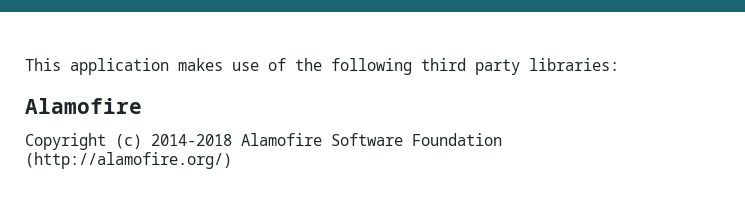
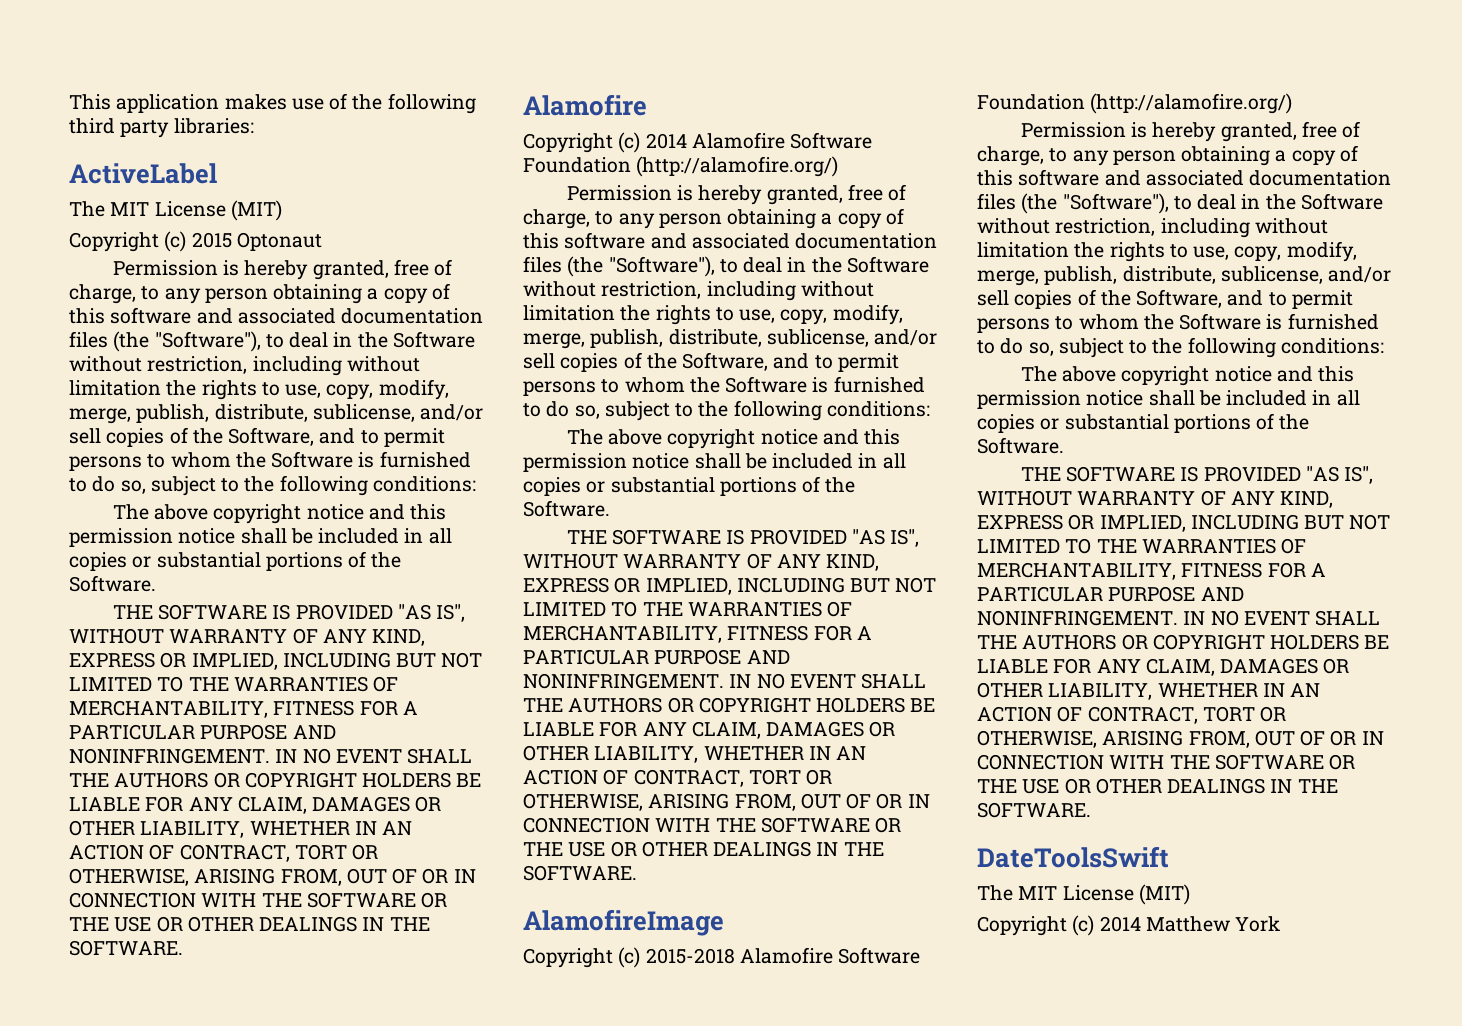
(619, 64) none -> [69,163,217,184] [69,200,282,221] [69,231,322,252] [112,259,453,280] [69,283,450,304] [69,307,484,324] [69,331,475,352] [69,356,420,376] [69,379,449,400] [69,404,484,424] [69,427,445,447] [69,451,471,471] [69,475,476,496] [112,504,447,524] [69,528,452,547] [69,551,402,571] [69,575,156,592] [112,604,466,622] [69,628,426,646] [69,652,483,670] [69,676,399,692] [69,700,418,718] [69,724,336,740] [69,748,473,764] [69,772,482,788] [69,796,442,814] [69,820,413,838] [69,844,379,862] [69,868,476,886] [69,892,448,908] [69,916,430,932] [69,940,183,956] // ActiveLabel // The MIT License (MIT) // Copyright (c) 2015 Optonaut // Permission is hereby granted, free of charge, to any person obtaining a copy of this software and associated documentation files (the "Software"), to deal in the Software without restriction, including without limitation the rights to use, copy, modify, merge, publish, distribute, sublicense, and/or sell copies of the Software, and to permit persons to whom the Software is furnished to do so, subject to the following conditions: // The above copyright notice and this permission notice shall be included in all copies or substantial portions of the Software. // THE SOFTWARE IS PROVIDED "AS IS", WITHOUT WARRANTY OF ANY KIND, EXPRESS OR IMPLIED, INCLUDING BUT NOT LIMITED TO THE WARRANTIES OF MERCHANTABILITY, FITNESS FOR A PARTICULAR PURPOSE AND NONINFRINGEMENT. IN NO EVENT SHALL THE AUTHORS OR COPYRIGHT HOLDERS BE LIABLE FOR ANY CLAIM, DAMAGES OR OTHER LIABILITY, WHETHER IN AN ACTION OF CONTRACT, TORT OR OTHERWISE, ARISING FROM, OUT OF OR IN CONNECTION WITH THE SOFTWARE OR THE USE OR OTHER DEALINGS IN THE SOFTWARE.
[151,133,502,146] [25,152,232,169] 2014-2018 Alamofire Software Foundation (http://alamofire.org/) -> [645,132,873,149] [523,156,839,177] [566,184,907,205] [523,208,904,229] [523,232,938,249] [523,256,929,277] [523,281,874,301] [523,304,903,325] [523,329,938,349] [523,352,899,372] [523,376,925,396] [523,400,930,421] [566,429,901,449] [523,453,906,472] [523,476,856,496] [523,500,610,517] [566,529,920,547] [523,553,880,571] [523,577,937,595] [523,601,853,617] [523,625,872,643] [523,649,790,665] [523,673,927,689] [523,697,936,713] [523,721,896,739] [523,745,867,763] [523,769,833,787] [523,793,930,811] [523,817,902,833] [523,841,884,857] [523,865,637,881] [523,909,724,936] [523,947,921,968] [977,93,1293,114] [1020,121,1361,142] [977,145,1358,166] [977,169,1392,186] [977,193,1383,214] [977,218,1328,238] [977,241,1357,262] [977,266,1392,286] [977,289,1353,309] [977,313,1379,333] [977,337,1384,358] [1020,366,1355,386] [977,390,1360,409] [977,413,1310,433] [977,437,1064,454] [1020,466,1374,484] [977,490,1334,508] [977,514,1391,532] [977,538,1307,554] [977,562,1326,580] [977,586,1244,602] [977,610,1381,626] [977,634,1390,650] [977,658,1350,676] [977,682,1321,700] [977,706,1287,724] [977,730,1384,748] [977,754,1356,770] [977,778,1338,794] [977,802,1091,818] [977,846,1169,868] [977,884,1190,905] [977,915,1281,936] 2014 Alamofire Software Foundation (http://alamofire.org/) // Permission is hereby granted, free of charge, to any person obtaining a copy of this software and associated documentation files (the "Software"), to deal in the Software without restriction, including without limitation the rights to use, copy, modify, merge, publish, distribute, sublicense, and/or sell copies of the Software, and to permit persons to whom the Software is furnished to do so, subject to the following conditions: // The above copyright notice and this permission notice shall be included in all copies or substantial portions of the Software. // THE SOFTWARE IS PROVIDED "AS IS", WITHOUT WARRANTY OF ANY KIND, EXPRESS OR IMPLIED, INCLUDING BUT NOT LIMITED TO THE WARRANTIES OF MERCHANTABILITY, FITNESS FOR A PARTICULAR PURPOSE AND NONINFRINGEMENT. IN NO EVENT SHALL THE AUTHORS OR COPYRIGHT HOLDERS BE LIABLE FOR ANY CLAIM, DAMAGES OR OTHER LIABILITY, WHETHER IN AN ACTION OF CONTRACT, TORT OR OTHERWISE, ARISING FROM, OUT OF OR IN CONNECTION WITH THE SOFTWARE OR THE USE OR OTHER DEALINGS IN THE SOFTWARE. // AlamofireImage // Copyright (c) 2015-2018 Alamofire Software Foundation (http://alamofire.org/) // Permission is hereby granted, free of charge, to any person obtaining a copy of this software and associated documentation files (the "Software"), to deal in the Software without restriction, including without limitation the rights to use, copy, modify, merge, publish, distribute, sublicense, and/or sell copies of the Software, and to permit persons to whom the Software is furnished to do so, subject to the following conditions: // The above copyright notice and this permission notice shall be included in all copies or substantial portions of the Software. // THE SOFTWARE IS PROVIDED "AS IS", WITHOUT WARRANTY OF ANY KIND, EXPRESS OR IMPLIED, INCLUDING BUT NOT LIMITED TO THE WARRANTIES OF MERCHANTABILITY, FITNESS FOR A PARTICULAR PURPOSE AND NONINFRINGEMENT. IN NO EVENT SHALL THE AUTHORS OR COPYRIGHT HOLDERS BE LIABLE FOR ANY CLAIM, DAMAGES OR OTHER LIABILITY, WHETHER IN AN ACTION OF CONTRACT, TORT OR OTHERWISE, ARISING FROM, OUT OF OR IN CONNECTION WITH THE SOFTWARE OR THE USE OR OTHER DEALINGS IN THE SOFTWARE. // DateToolsSwift // The MIT License (MIT) // Copyright (c) 2014 Matthew York

